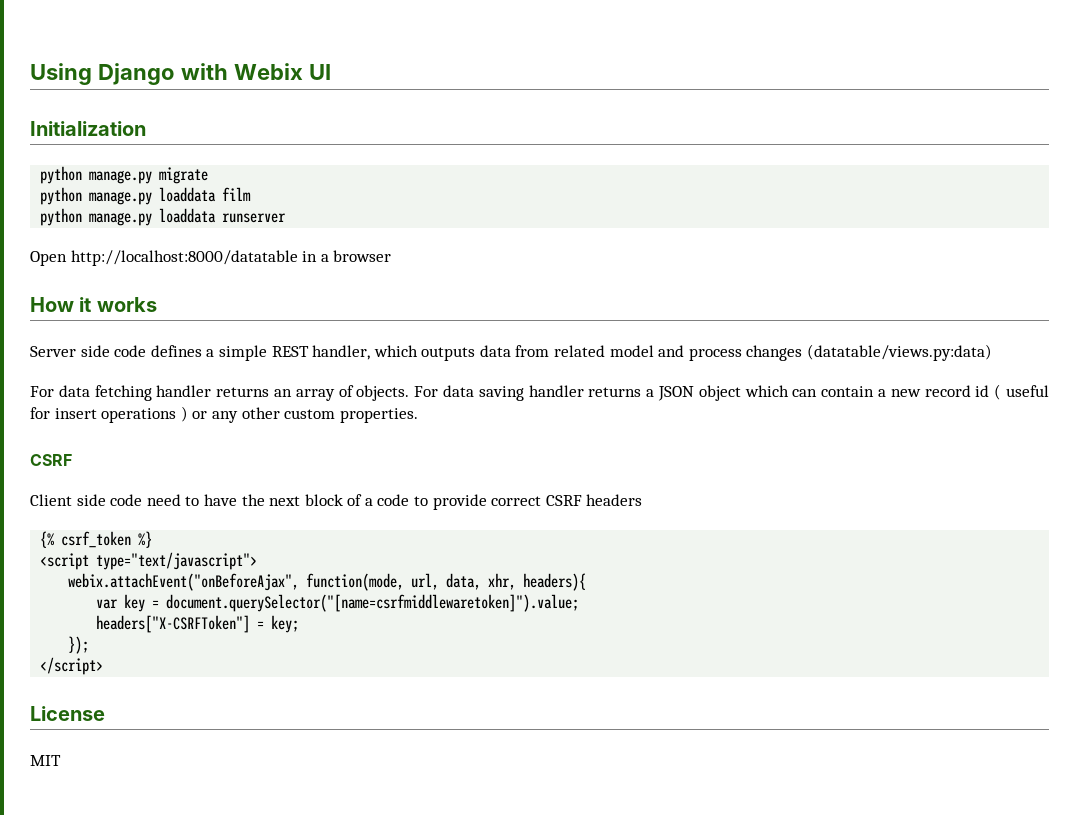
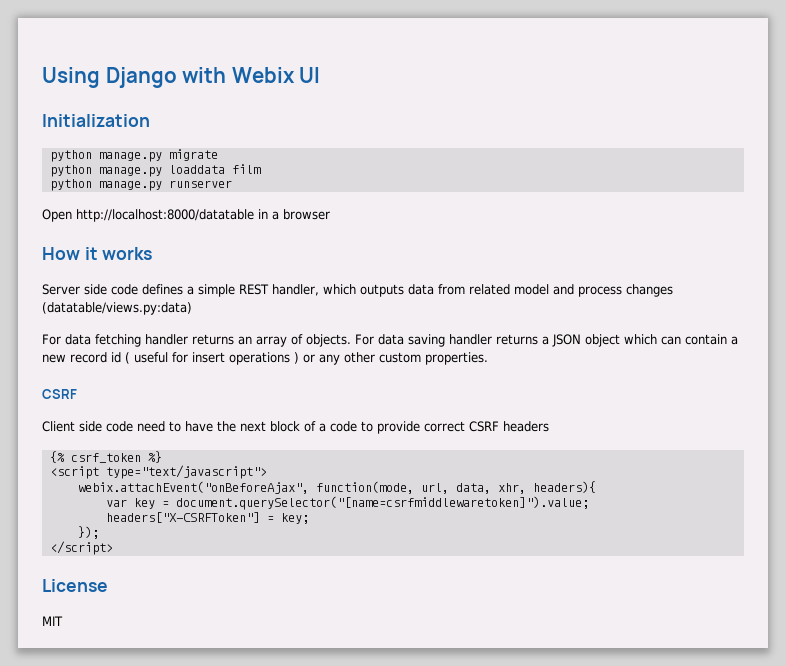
[159,208,217,223] loaddata -> (162, 186) none

